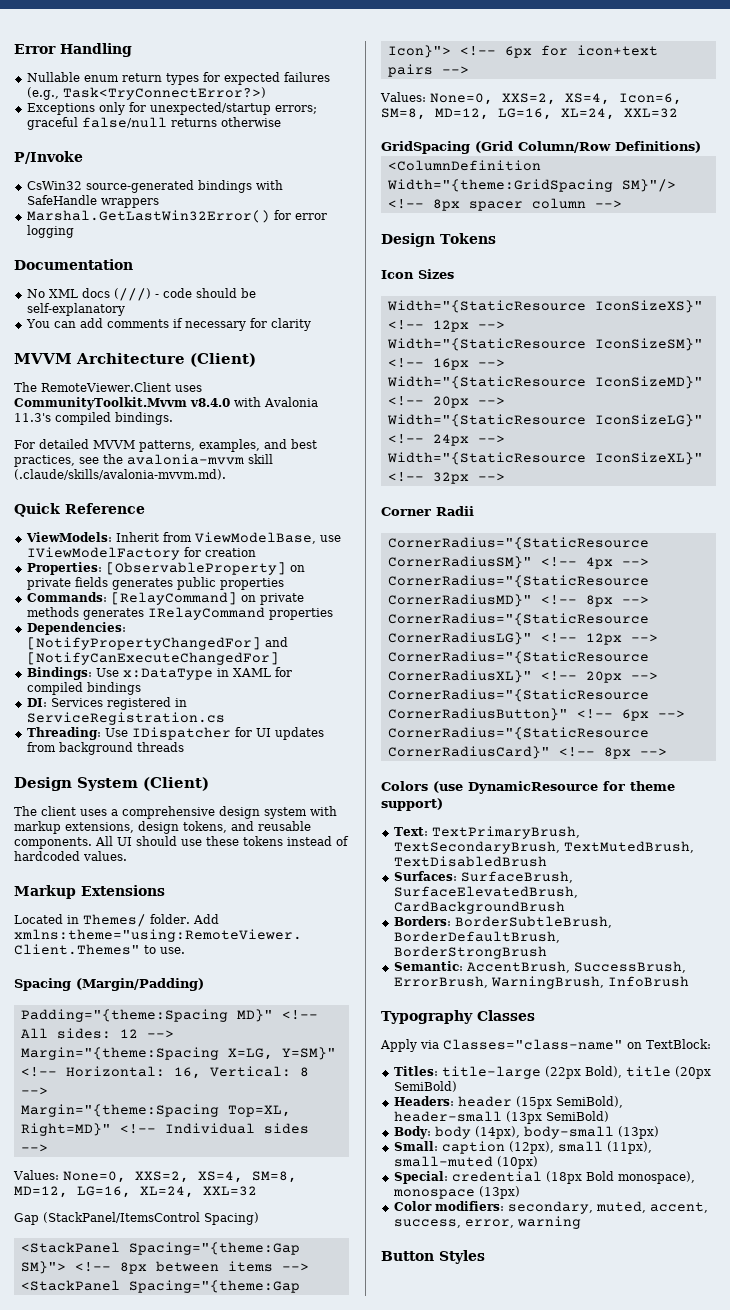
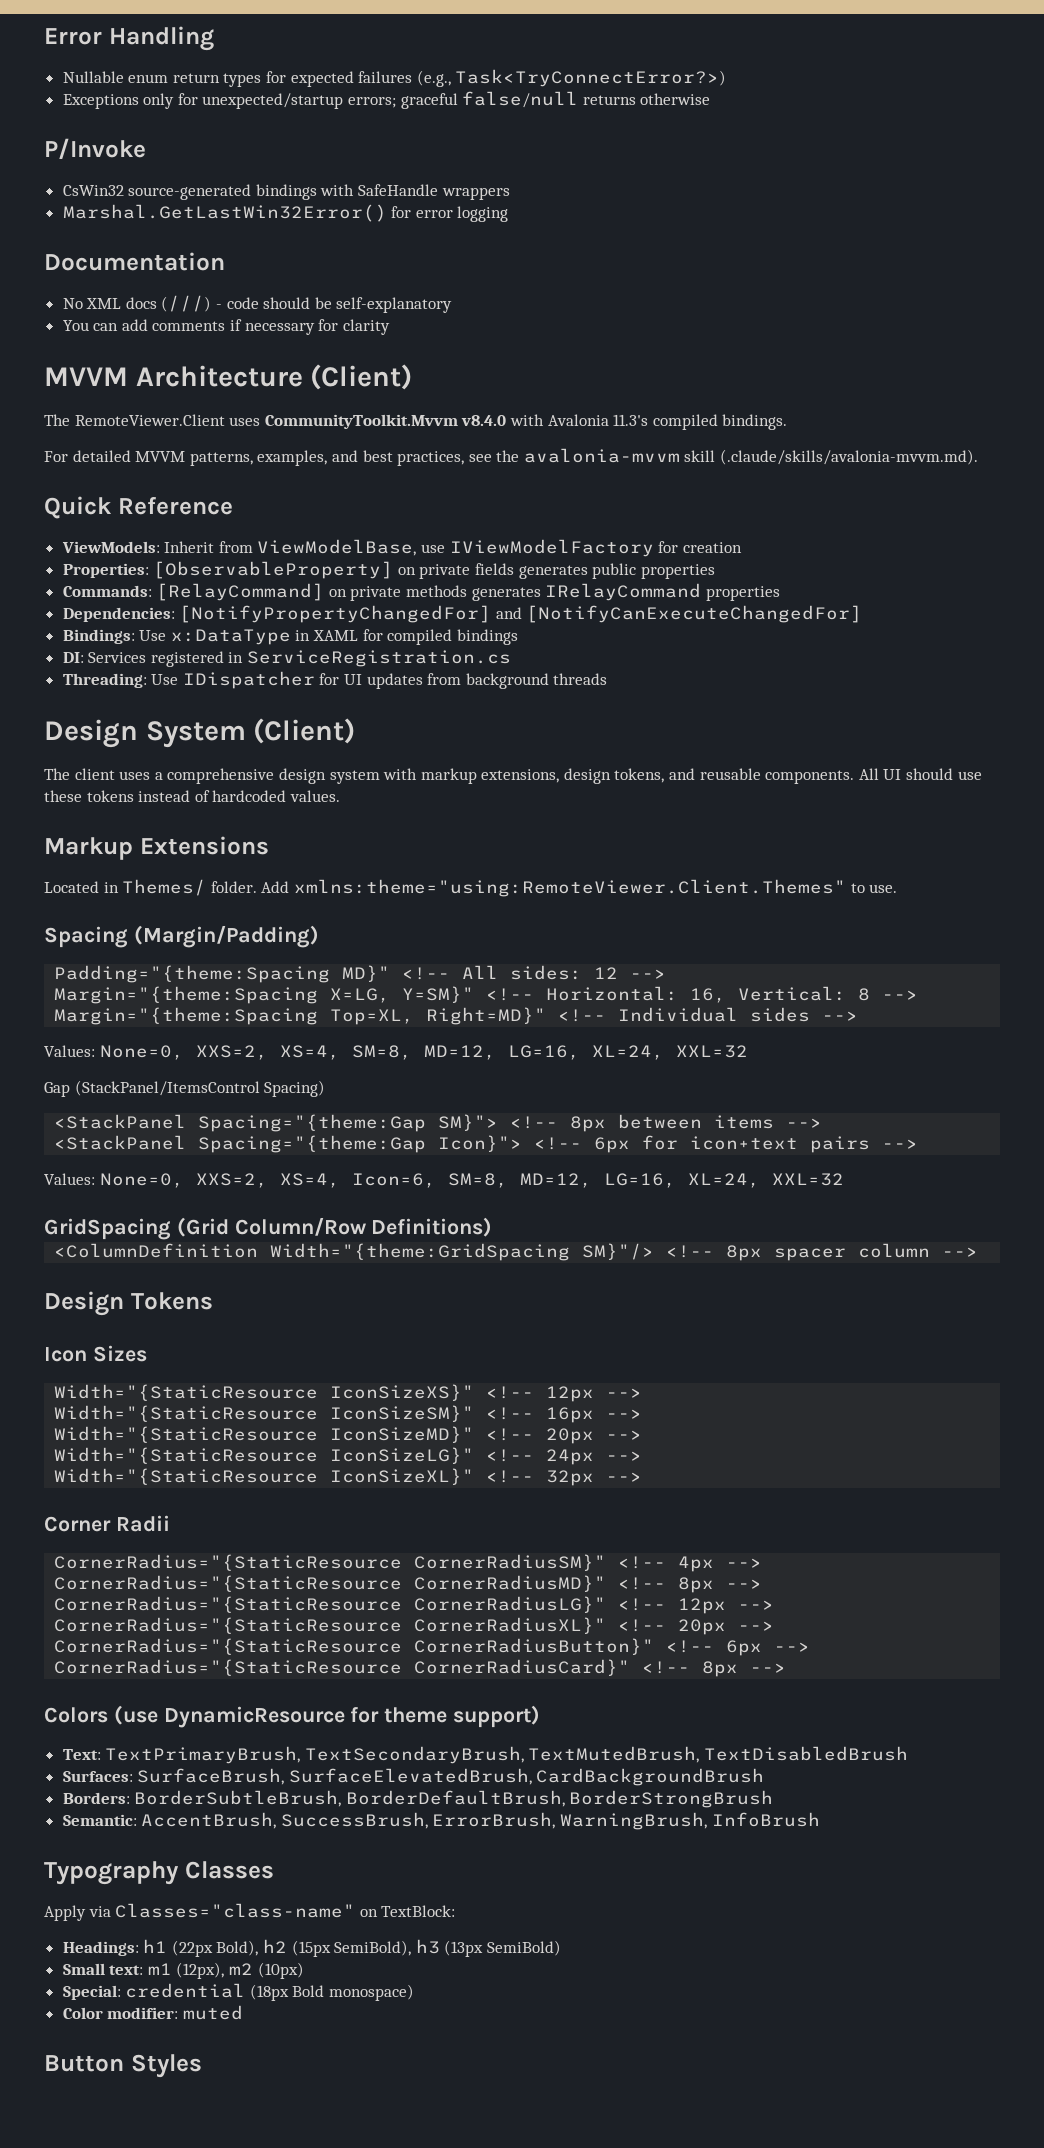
[393,1066,711,1079] [393,1081,457,1092] [393,1096,512,1107] Titles: title-large (22px Bold), title (20px SemiBold) // Headers: header -> [62,1939,288,1957] Headings: h1 (22px Bold), h2
[393,1111,502,1122] header-small -> [415,1939,440,1954] h3
[393,1126,659,1139] [393,1141,652,1154] [393,1156,493,1167] Body: body (14px), body-small (13px) // Small: caption (12px), small (11px), small-muted -> [62,1962,254,1979] Small text: m1 (12px), m2
[617,1171,695,1184] [392,1186,520,1199] [393,1201,708,1214] [393,1216,581,1229] monospace), monospace (13px) // Color modifiers: secondary, muted, accent, success, error, warning -> [329,1984,415,2001] [62,2005,243,2020] monospace) // Color modifier: muted

